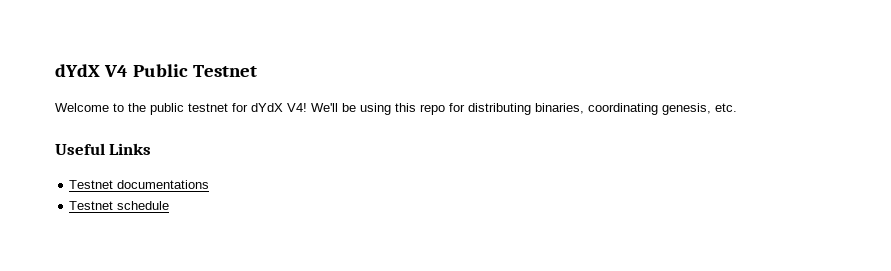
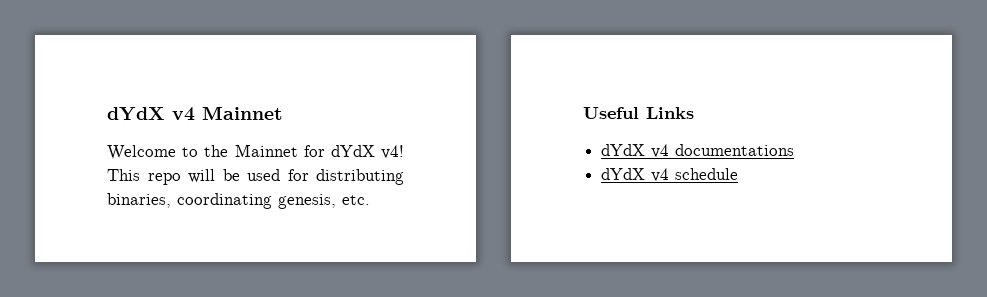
[55,64,257,77] dYdX V4 Public Testnet -> [107,106,283,121] dYdX v4 Mainnet
[150,103,445,115] public testnet for dYdX V4! We'll be using this repo -> [234,144,404,159] [107,169,280,185] Mainnet for dYdX v4! This repo will be used
[69,180,114,189] Testnet -> [601,144,670,158] dYdX v4
[69,201,114,210] Testnet -> [601,168,670,182] dYdX v4

